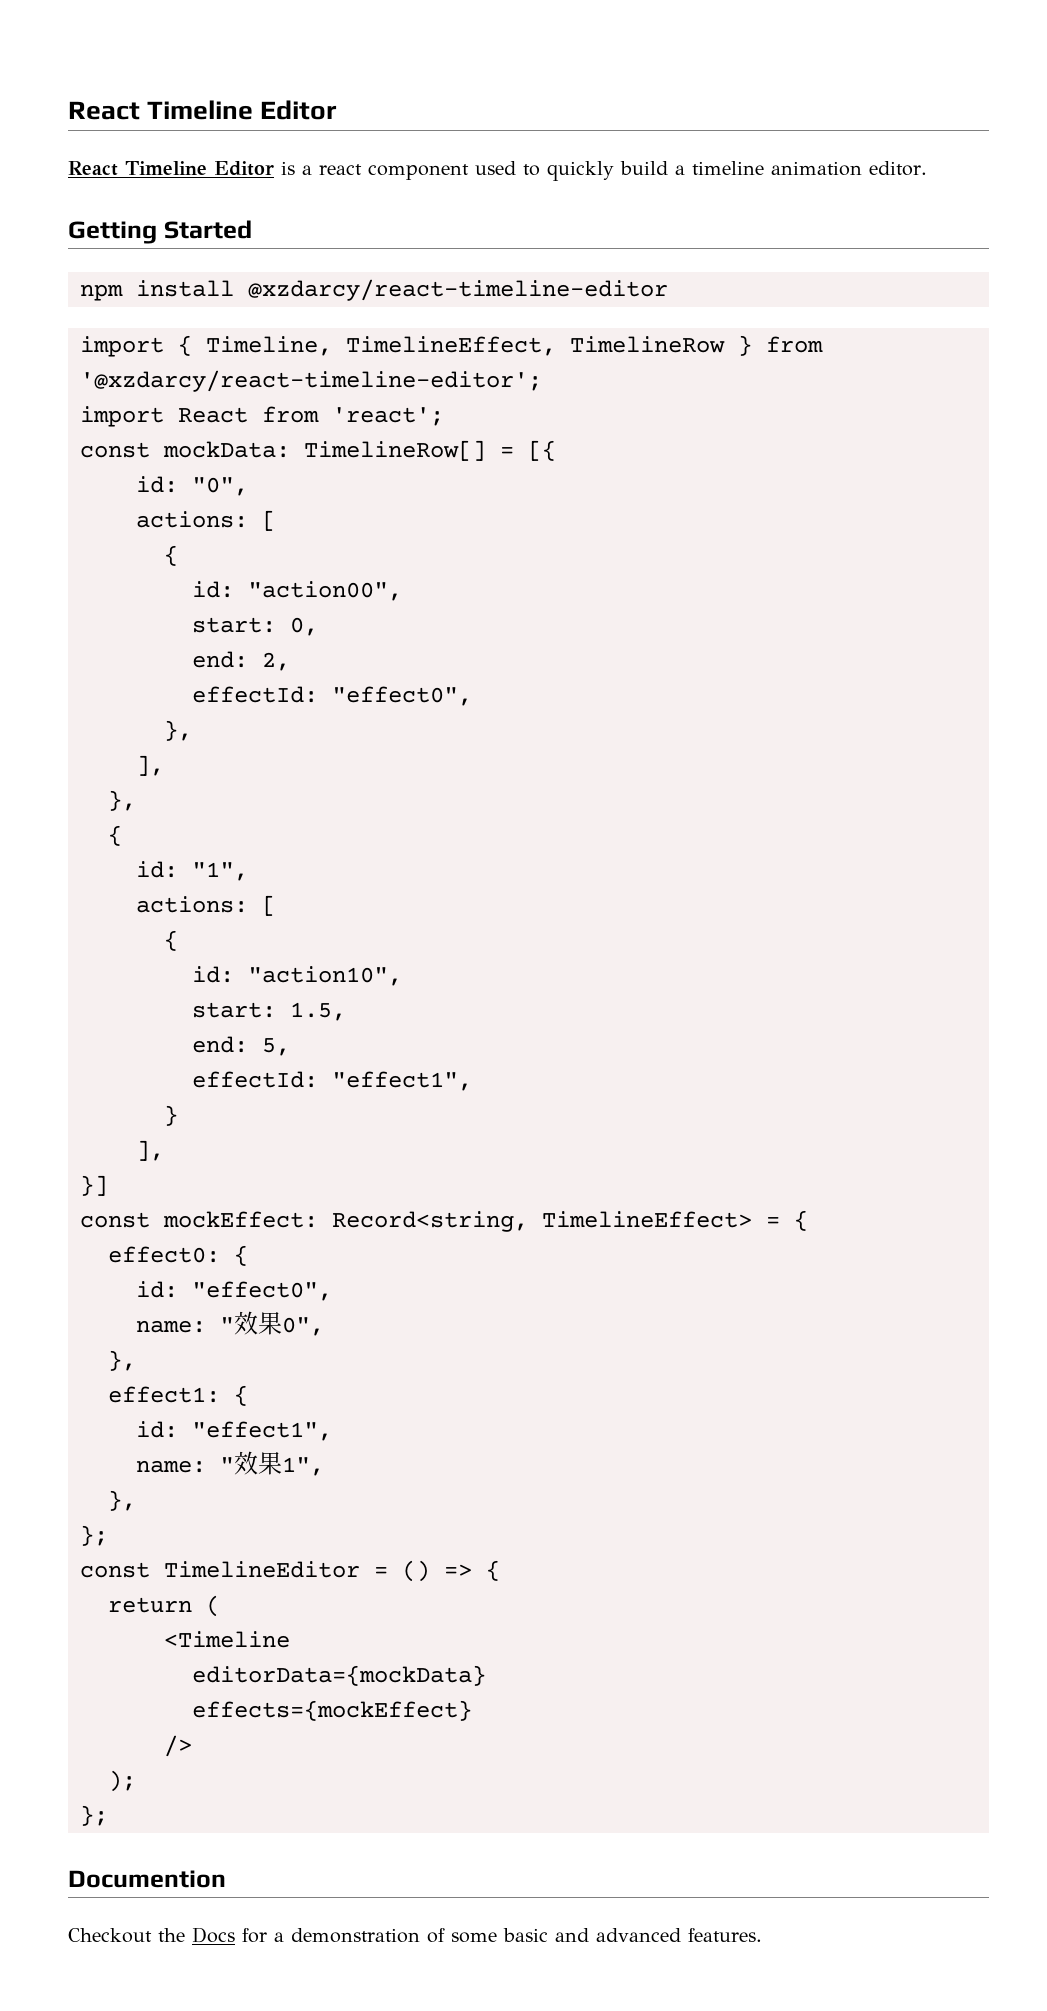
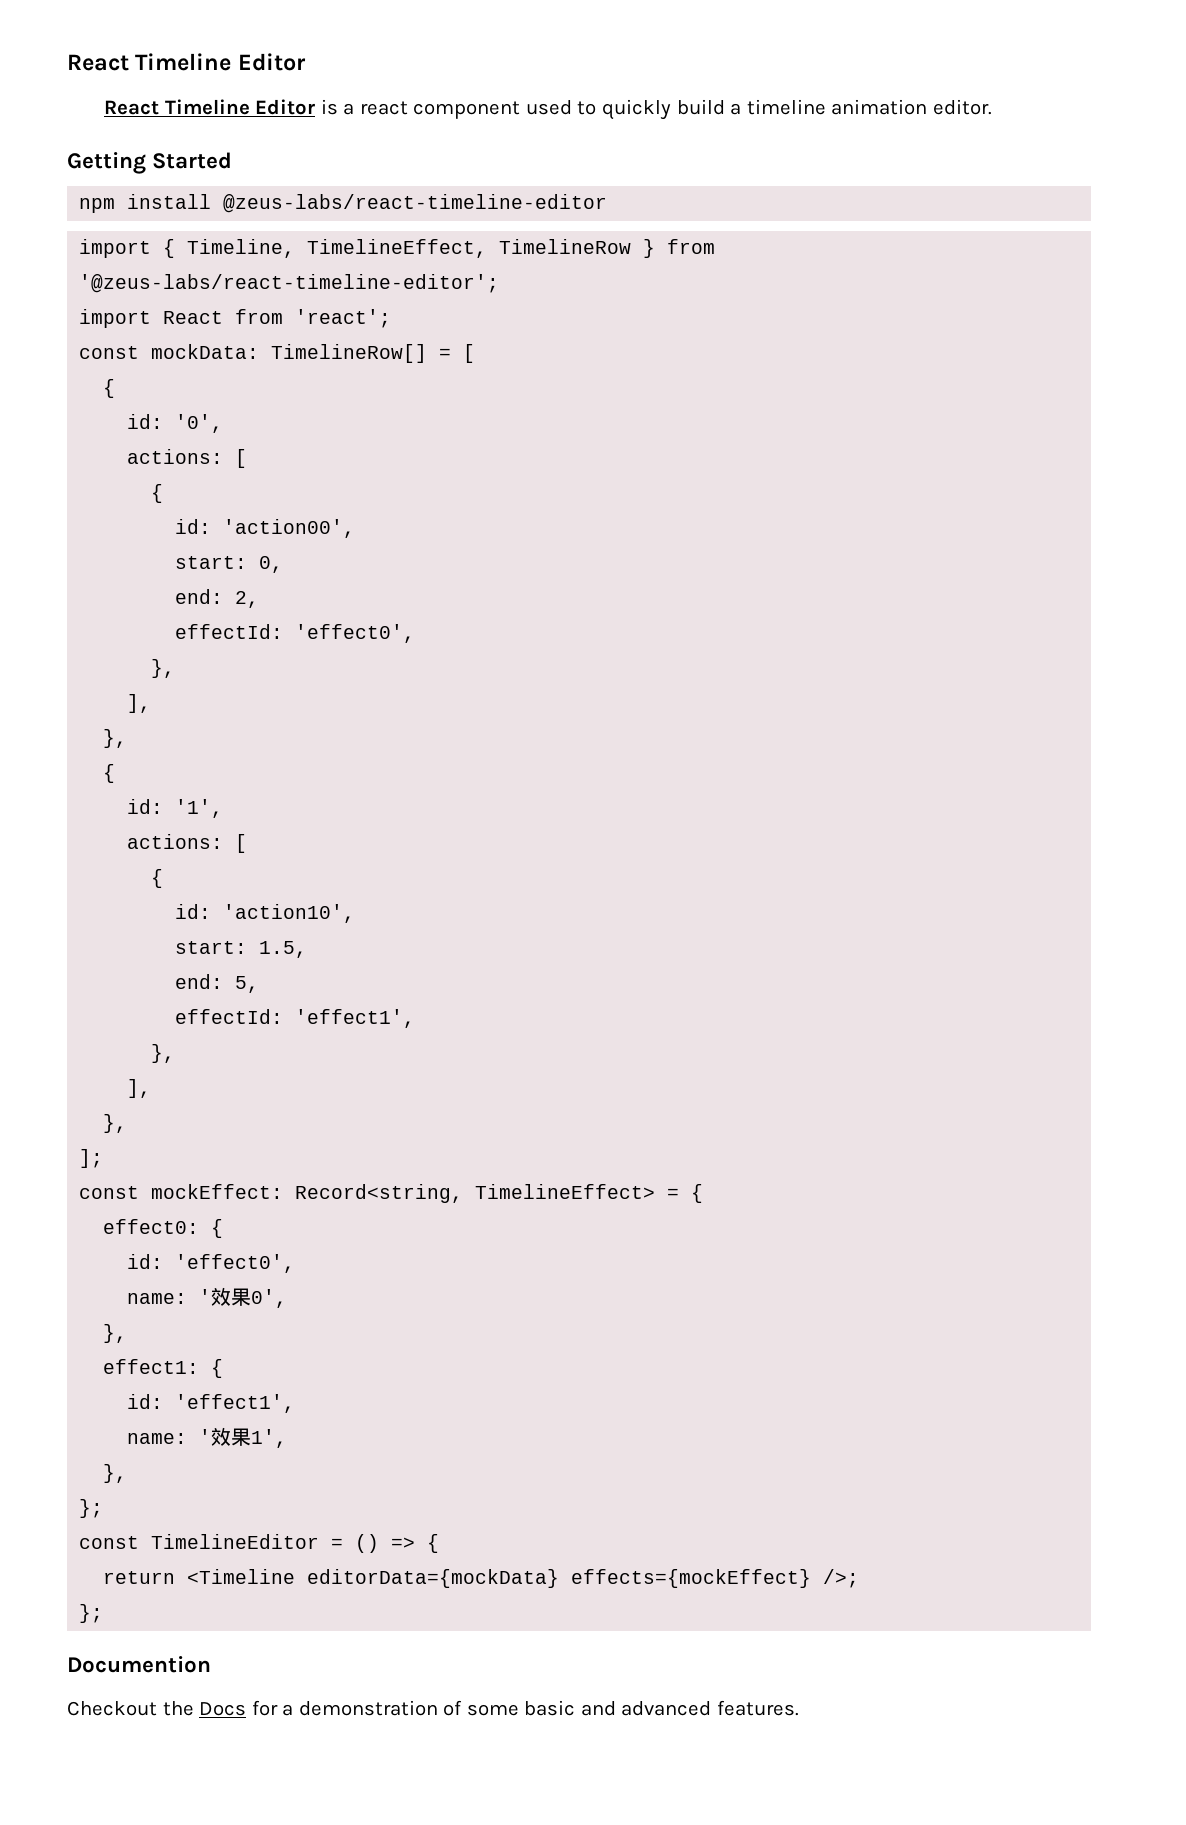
[248,279,668,301] @xzdarcy/react-timeline-editor -> [223,194,608,213] @zeus-labs/react-timeline-editor
[80,370,542,392] '@xzdarcy/react-timeline-editor'; -> [79,274,500,293] '@zeus-labs/react-timeline-editor';
[528,440,556,461] [136,476,248,496] [136,510,276,531] [164,545,178,566] [192,581,402,601] [{ // id: "0", // actions: [ // { // id: "action00", -> [463,344,476,363] [103,379,116,398] [127,414,224,433] [127,449,248,468] [151,484,164,503] [175,519,356,538] [ // { // id: '0', // actions: [ // { // id: 'action00',
[332,686,472,706] "effect0", -> [295,624,416,643] 'effect0',
[192,862,248,881] [136,895,276,916] [164,930,178,951] [192,966,402,986] "1", // actions: [ // { // id: "action10", -> [175,799,224,818] [127,834,248,853] [151,869,164,888] [175,904,356,923] '1', // actions: [ // { // id: 'action10',
[332,1071,472,1091] [164,1105,178,1126] [136,1140,164,1161] [80,1175,108,1196] "effect1", // } // ], // }] -> [295,1009,416,1028] [151,1044,176,1063] [127,1079,152,1098] [103,1114,128,1133] [79,1149,104,1168] 'effect1', // }, // ], // }, // ];
[192,1281,332,1301] [136,1311,324,1336] "effect0", // name: "效果0", -> [175,1254,296,1273] [127,1287,288,1308] 'effect0', // name: '效果0',
[192,1421,332,1441] [136,1451,324,1476] "effect1", // name: "效果1", -> [175,1394,296,1413] [127,1427,288,1448] 'effect1', // name: '效果1',
[206,1595,220,1617] ( // -> (176, 1577) none
(290, 1639) // -> (296, 1576) none
(486, 1675) // -> (560, 1578) none
[164,1735,192,1757] [108,1770,136,1792] // /> // ); -> [823,1569,860,1588] />;

